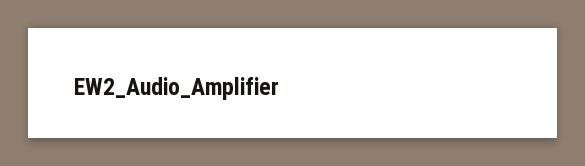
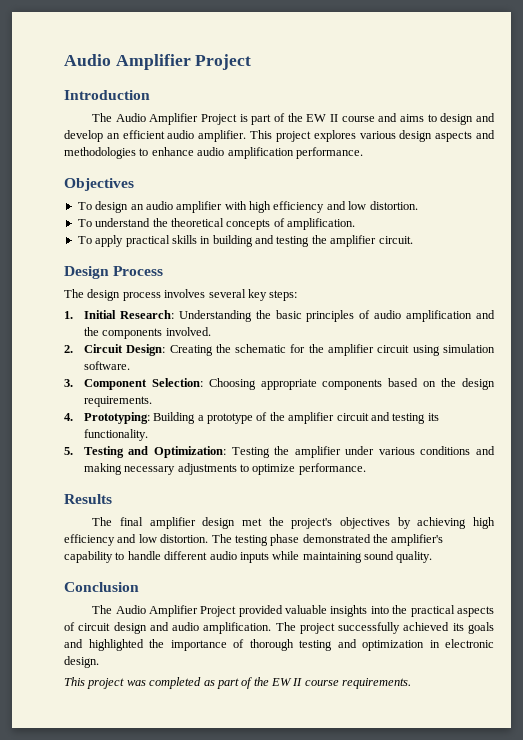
[74,77,279,100] EW2_Audio_Amplifier -> [64,54,252,70] [64,90,150,100] [92,113,495,125] [64,130,495,142] [64,147,363,159] [64,178,134,191] [77,201,418,213] [77,218,355,230] [77,235,413,247] [64,266,164,279] [64,289,298,301] [64,310,496,322] [83,327,211,339] [64,344,496,356] [83,361,130,370] [64,378,496,390] [83,396,152,407] [64,412,439,424] [83,429,148,441] [64,446,495,458] [83,463,366,475] [64,494,112,504] [92,517,495,529] [64,534,444,546] [64,551,433,563] [64,582,139,592] [92,605,495,617] [64,622,494,634] [64,639,494,651] [64,656,99,668] [64,677,412,689] Audio Amplifier Project // Introduction // The Audio Amplifier Project is part of the EW II course and aims to design and develop an efficient audio amplifier. This project explores various design aspects and methodologies to enhance audio amplification performance. // Objectives // To design an audio amplifier with high efficiency and low distortion. // To understand the theoretical concepts of amplification. // To apply practical skills in building and testing the amplifier circuit. // Design Process // The design process involves several key steps: // 1. Initial Research: Understanding the basic principles of audio amplification and the components involved. // 2. Circuit Design: Creating the schematic for the amplifier circuit using simulation software. // 3. Component Selection: Choosing appropriate components based on the design requirements. // 4. Prototyping: Building a prototype of the amplifier circuit and testing its functionality. // 5. Testing and Optimization: Testing the amplifier under various conditions and making necessary adjustments to optimize performance. // Results // The final amplifier design met the project's objectives by achieving high efficiency and low distortion. The testing phase demonstrated the amplifier's capability to handle different audio inputs while maintaining sound quality. // Conclusion // The Audio Amplifier Project provided valuable insights into the practical aspects of circuit design and audio amplification. The project successfully achieved its goals and highlighted the importance of thorough testing and optimization in electronic design. // This project was completed as part of the EW II course requirements.

